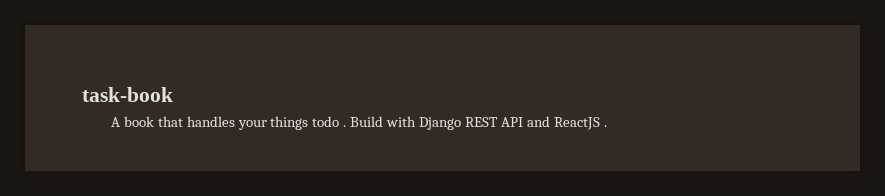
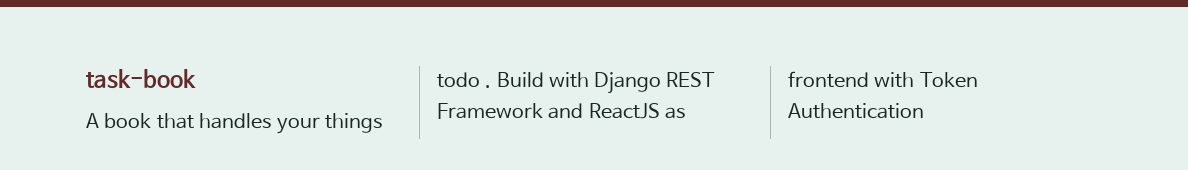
[500,117,523,127] API -> [437,103,543,119] Framework
[603,125,607,127] . -> [664,107,686,119] [788,71,978,88] [788,103,924,119] as frontend with Token Authentication

